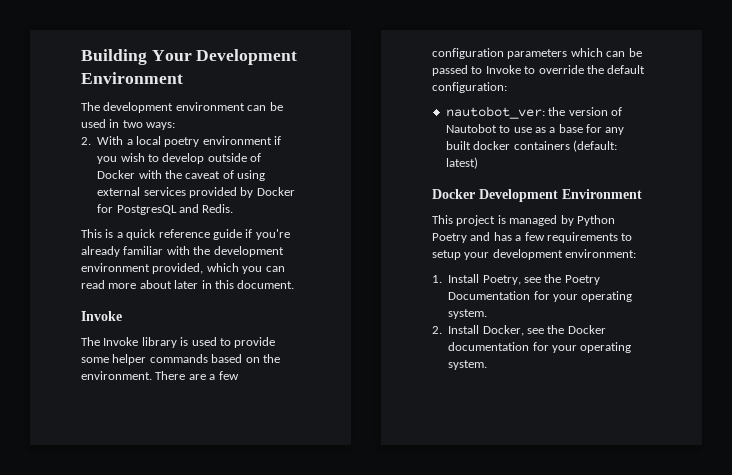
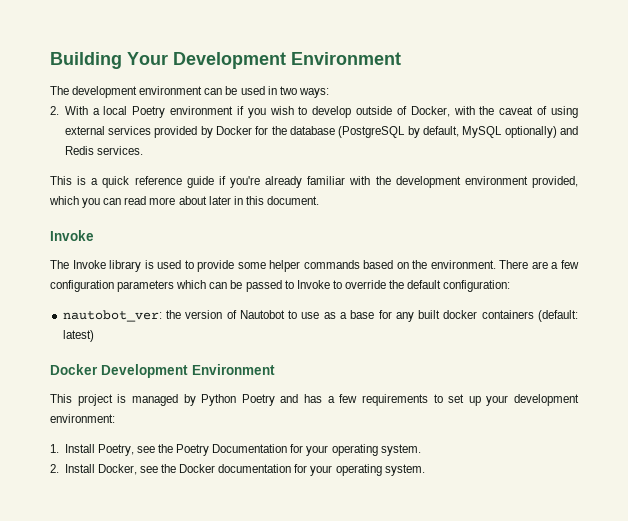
[164,137,200,147] poetry -> [132,106,166,118] Poetry
[97,170,136,179] Docker -> [410,106,450,117] Docker,
[116,204,234,215] PostgresQL and Redis. -> [271,126,578,138] [64,146,143,155] the database (PostgreSQL by default, MySQL optionally) and Redis services.
[432,250,461,260] setup -> [448,394,481,406] set up

